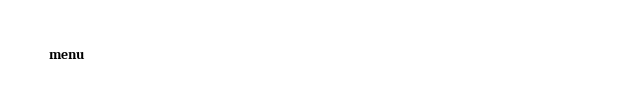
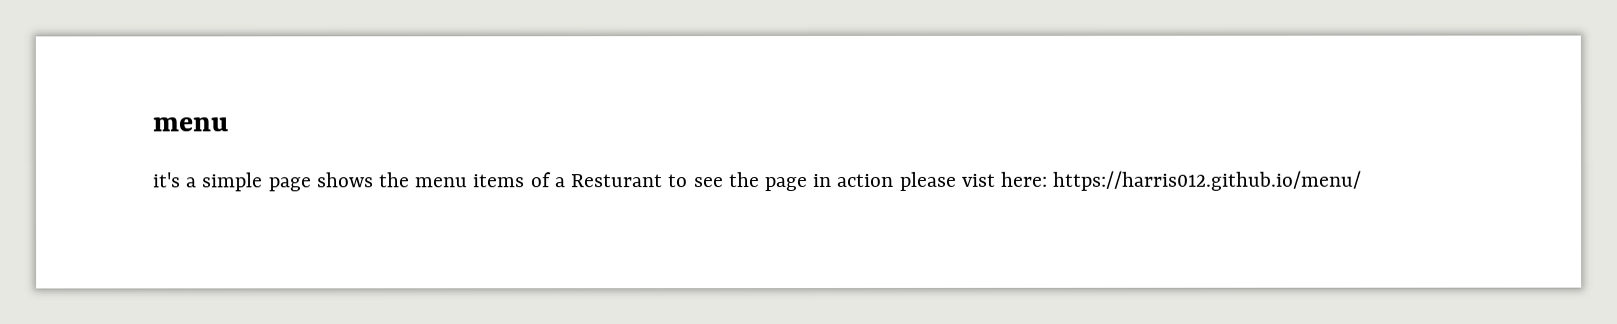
[49,51,85,59] menu -> [152,117,228,132] [153,170,1363,192] menu // it's a simple page shows the menu items of a Resturant to see the page in action please vist here: https://harris012.github.io/menu/

